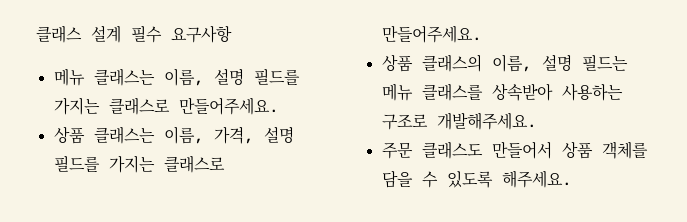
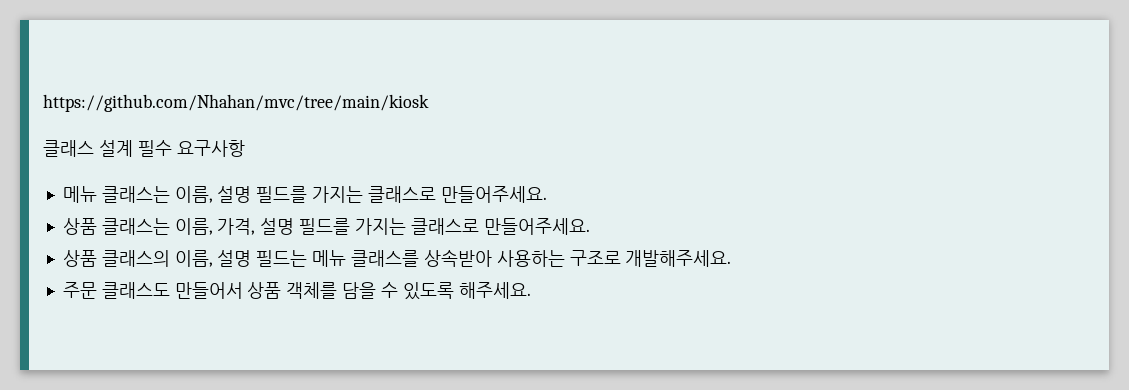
(36, 34) none -> [43,94,429,112] https://github.com/Nhahan/mvc/tree/main/kiosk //

